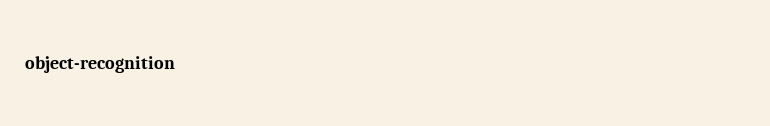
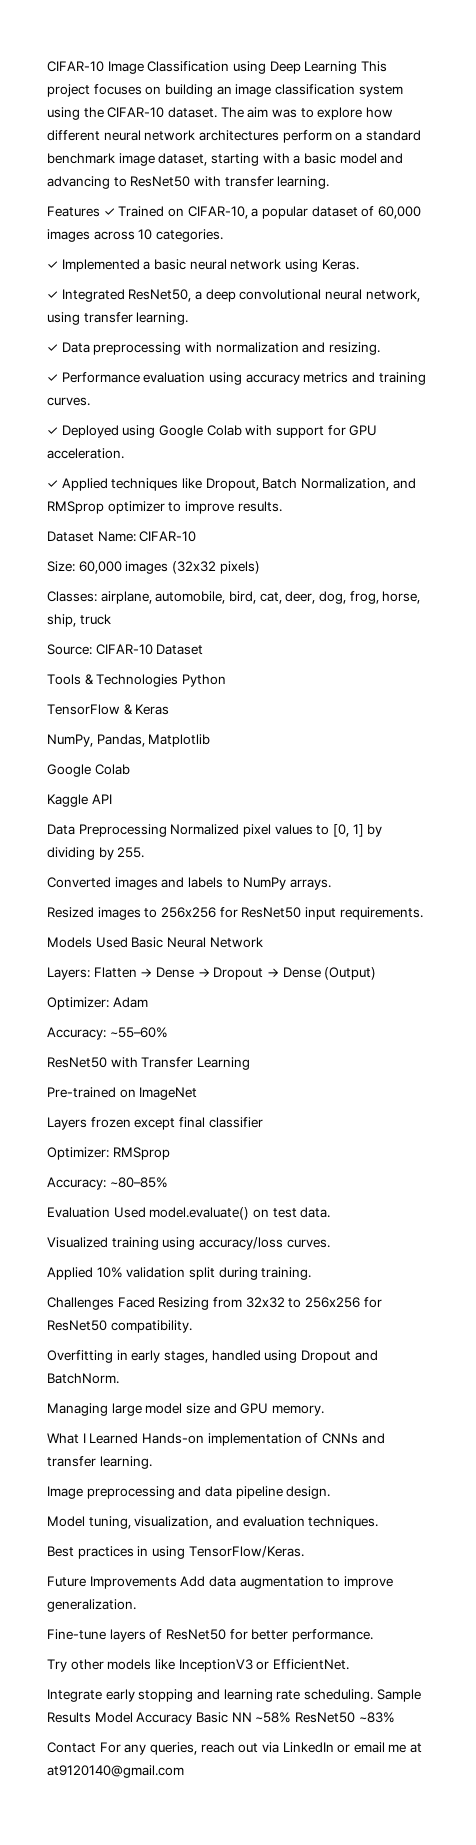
[25,56,175,73] object-recognition -> [47,61,387,74] [47,84,403,97] [47,107,393,120] [47,130,421,143] [47,153,404,166] [47,176,330,189] [47,206,421,219] [47,229,223,242] [47,259,359,272] [47,289,420,302] [47,312,189,325] [47,342,380,355] [47,372,426,385] [47,397,90,406] [47,425,378,438] [47,448,124,459] [47,478,416,491] [47,501,282,514] [47,531,197,542] [47,561,260,574] [47,591,421,604] [47,614,111,627] [47,644,204,655] [47,674,226,687] [47,704,170,715] [47,734,211,747] [47,764,130,777] [47,794,112,807] [47,824,383,837] [47,847,145,860] [47,877,331,890] [47,907,423,920] [47,937,263,948] [47,967,377,980] [47,997,148,1010] [47,1027,168,1040] [47,1057,250,1070] [47,1087,198,1100] [47,1117,263,1130] [47,1147,170,1160] [47,1177,168,1190] [47,1207,331,1220] [47,1237,330,1250] [47,1267,312,1280] [47,1297,382,1310] [47,1320,192,1333] [47,1350,378,1363] [47,1373,119,1384] [47,1403,324,1416] [47,1433,385,1446] [47,1456,152,1469] [47,1486,331,1499] [47,1516,379,1529] [47,1546,304,1559] [47,1576,393,1589] [47,1599,136,1612] [47,1629,373,1642] [47,1659,349,1672] [47,1689,421,1702] [47,1712,395,1725] [47,1742,423,1755] [47,1765,184,1778] CIFAR-10 Image Classification using Deep Learning This project focuses on building an image classification system using the CIFAR-10 dataset. The aim was to explore how different neural network architectures perform on a standard benchmark image dataset, starting with a basic model and advancing to ResNet50 with transfer learning. // Features ✓ Trained on CIFAR-10, a popular dataset of 60,000 images across 10 categories. // ✓ Implemented a basic neural network using Keras. // ✓ Integrated ResNet50, a deep convolutional neural network, using transfer learning. // ✓ Data preprocessing with normalization and resizing. // ✓ Performance evaluation using accuracy metrics and training curves. // ✓ Deployed using Google Colab with support for GPU acceleration. // ✓ Applied techniques like Dropout, Batch Normalization, and RMSprop optimizer to improve results. // Dataset Name: CIFAR-10 // Size: 60,000 images (32x32 pixels) // Classes: airplane, automobile, bird, cat, deer, dog, frog, horse, ship, truck // Source: CIFAR-10 Dataset // Tools & Technologies Python // TensorFlow & Keras // NumPy, Pandas, Matplotlib // Google Colab // Kaggle API // Data Preprocessing Normalized pixel values to [0, 1] by dividing by 255. // Converted images and labels to NumPy arrays. // Resized images to 256x256 for ResNet50 input requirements. // Models Used Basic Neural Network // Layers: Flatten → Dense → Dropout → Dense (Output) // Optimizer: Adam // Accuracy: ~55–60% // ResNet50 with Transfer Learning // Pre-trained on ImageNet // Layers frozen except final classifier // Optimizer: RMSprop // Accuracy: ~80–85% // Evaluation Used model.evaluate() on test data. // Visualized training using accuracy/loss curves. // Applied 10% validation split during training. // Challenges Faced Resizing from 32x32 to 256x256 for ResNet50 compatibility. // Overfitting in early stages, handled using Dropout and BatchNorm. // Managing large model size and GPU memory. // What I Learned Hands-on implementation of CNNs and transfer learning. // Image preprocessing and data pipeline design. // Model tuning, visualization, and evaluation techniques. // Best practices in using TensorFlow/Keras. // Future Improvements Add data augmentation to improve generalization. // Fine-tune layers of ResNet50 for better performance. // Try other models like InceptionV3 or EfficientNet. // Integrate early stopping and learning rate scheduling. Sample Results Model Accuracy Basic NN ~58% ResNet50 ~83% // Contact For any queries, reach out via LinkedIn or email me at at9120140@gmail.com

